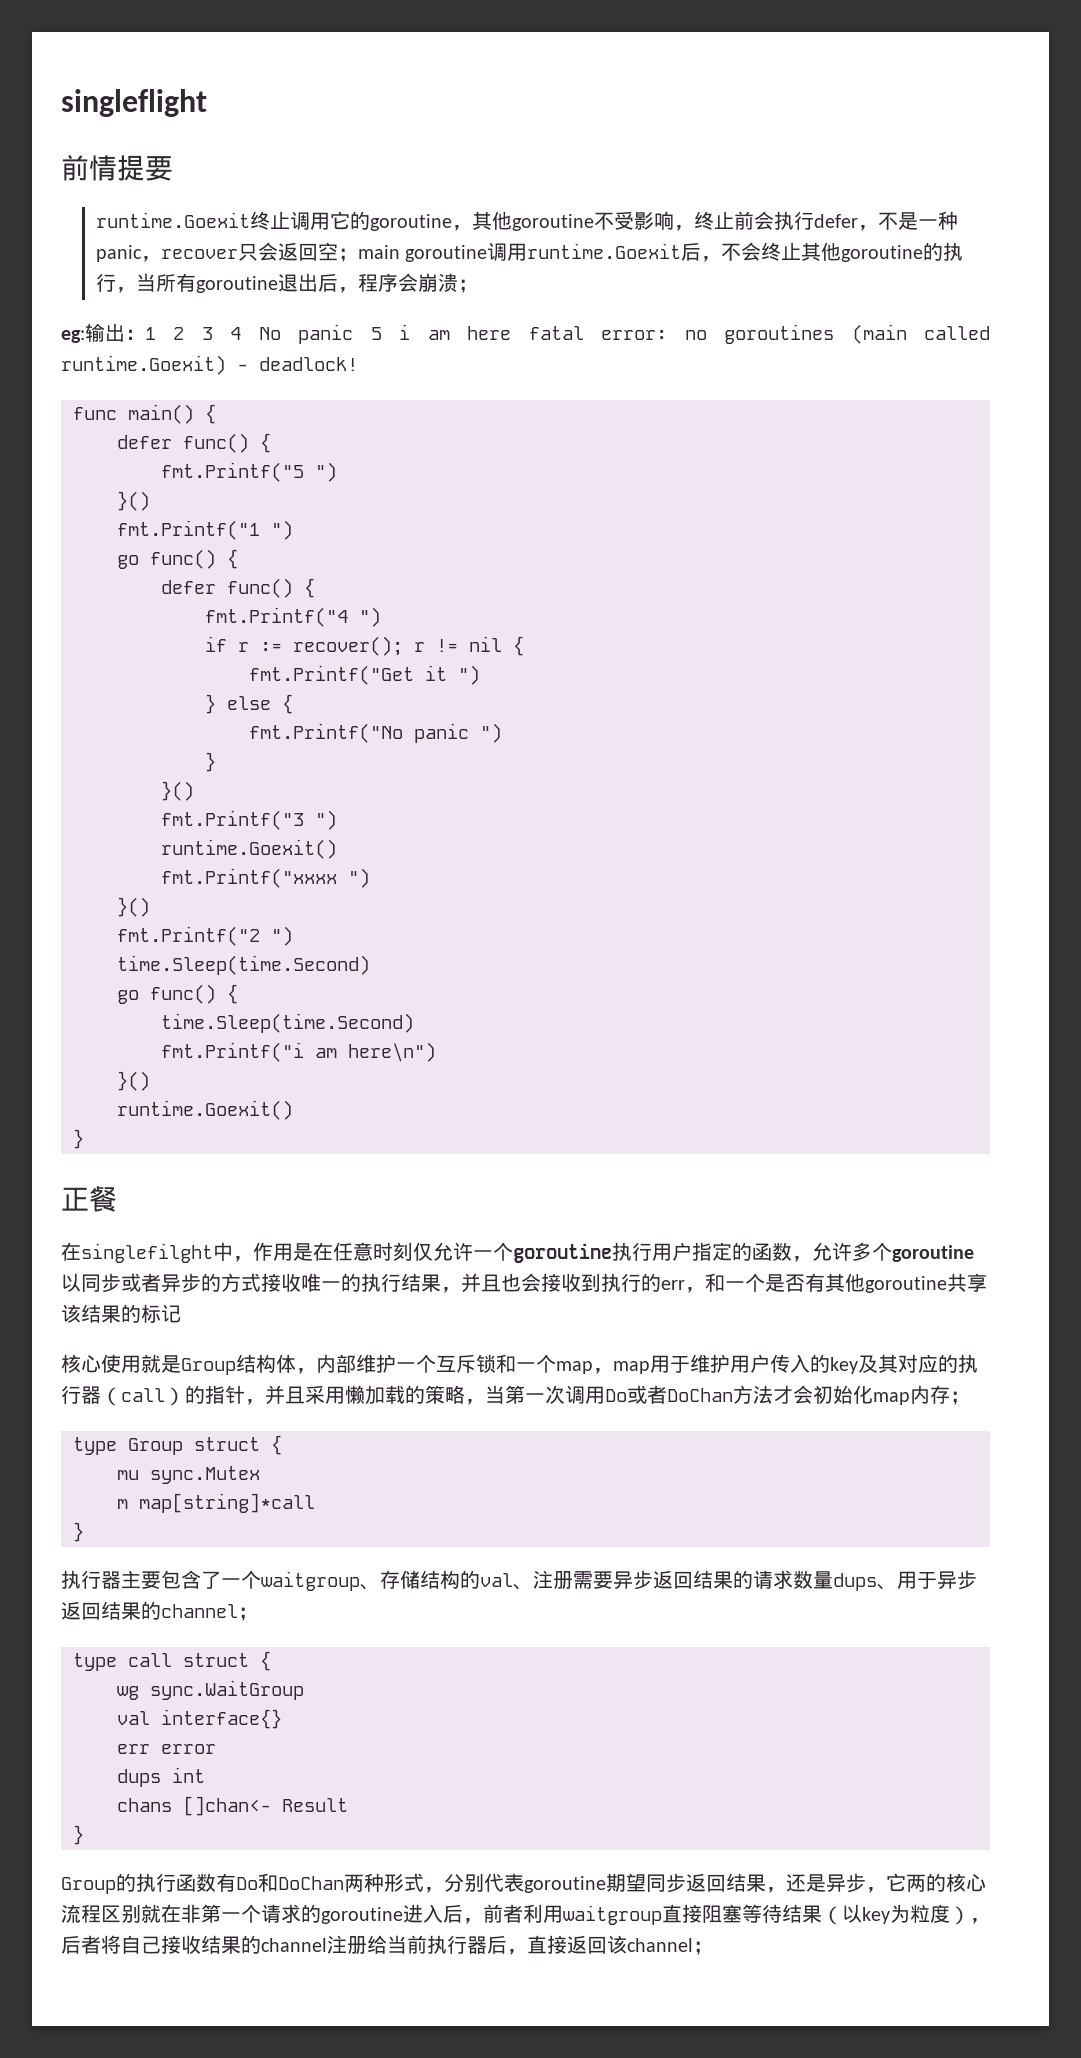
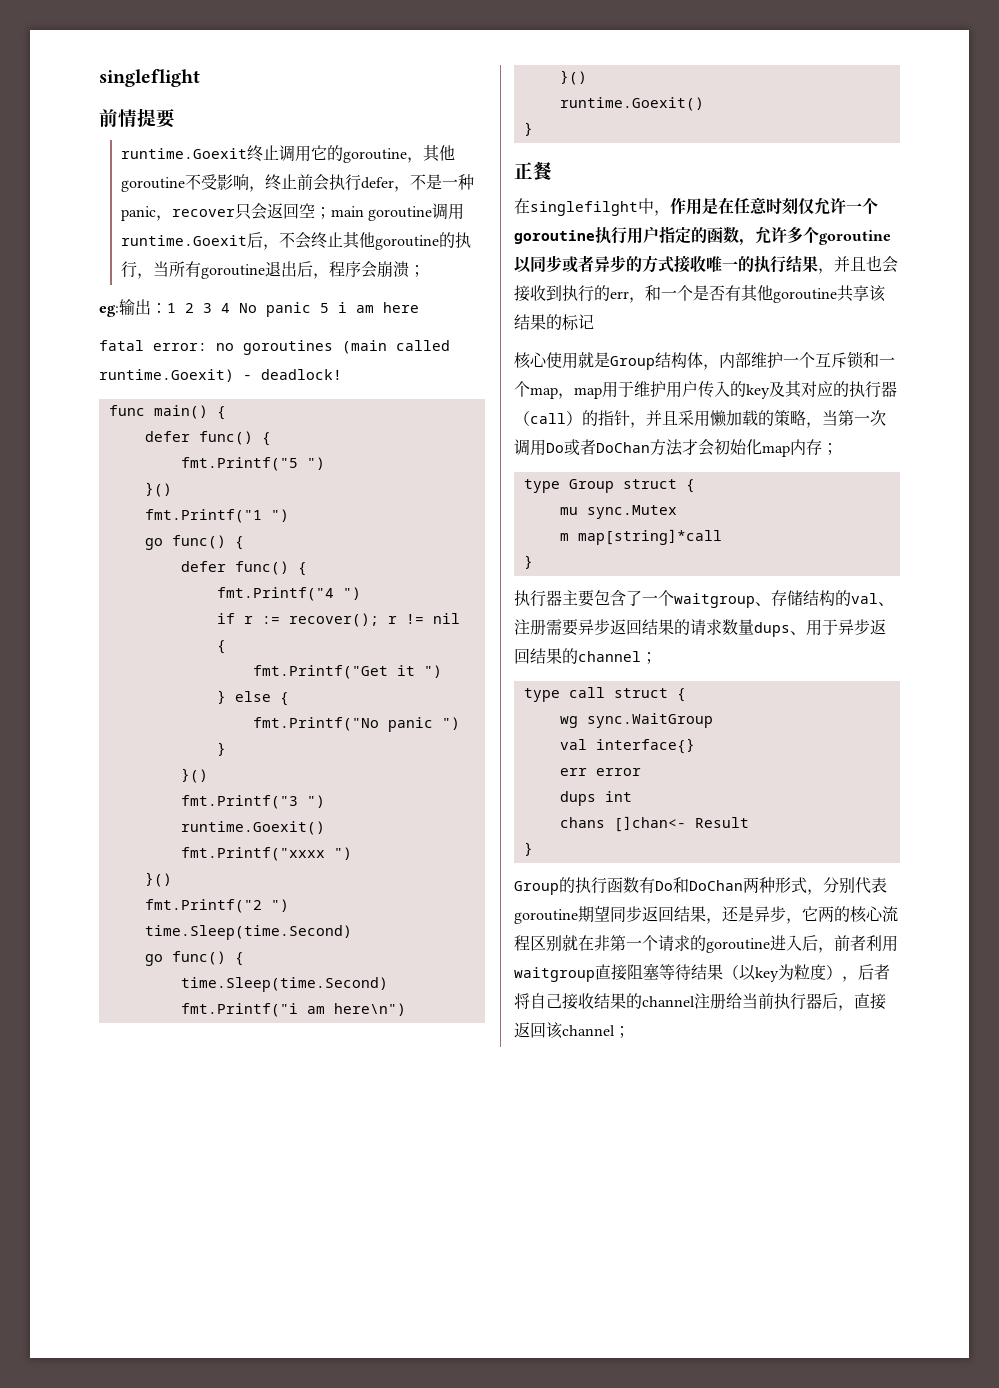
(512, 333) none -> (419, 307) //

